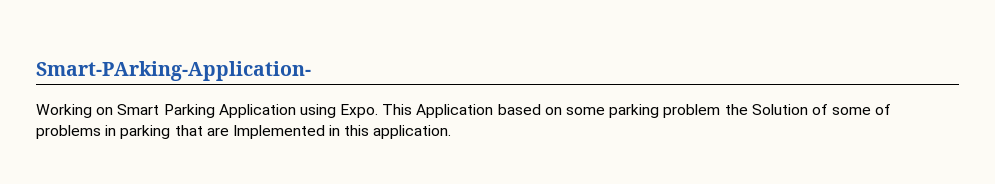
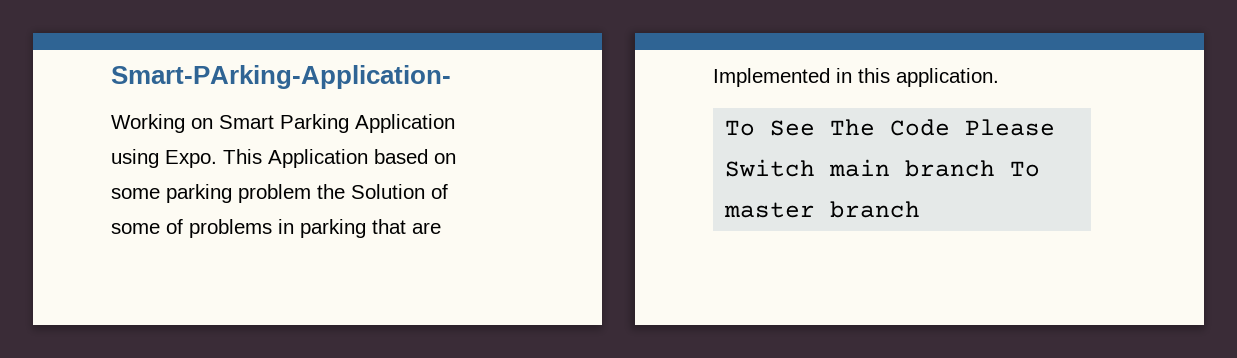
(452, 132) none -> [725,119,1056,136] [725,159,1041,177] [724,201,921,218] // To See The Code Please Switch main branch To master branch

